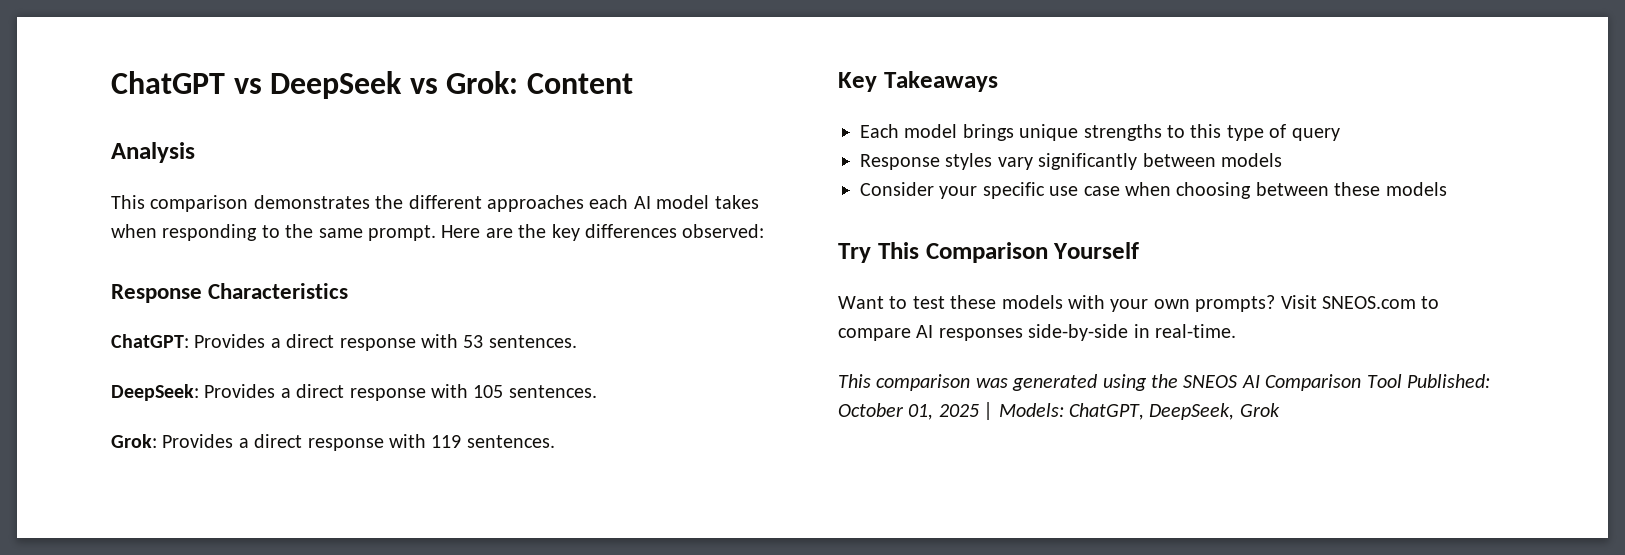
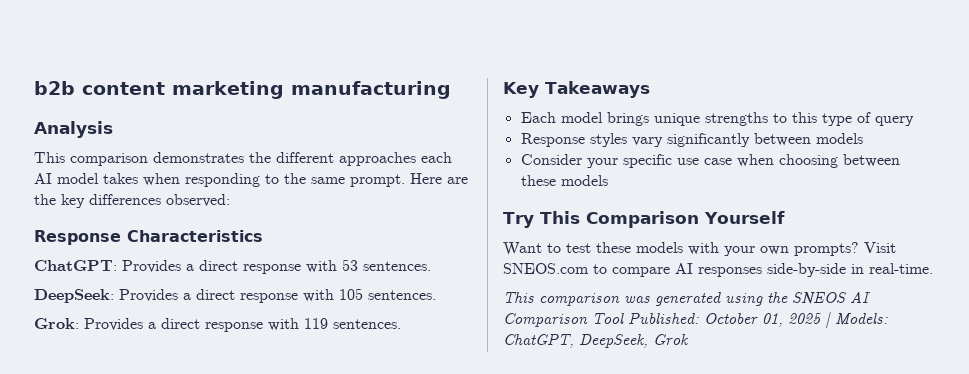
[111,71,633,99] ChatGPT vs DeepSeek vs Grok: Content -> [34,81,451,99] b2b content marketing manufacturing

